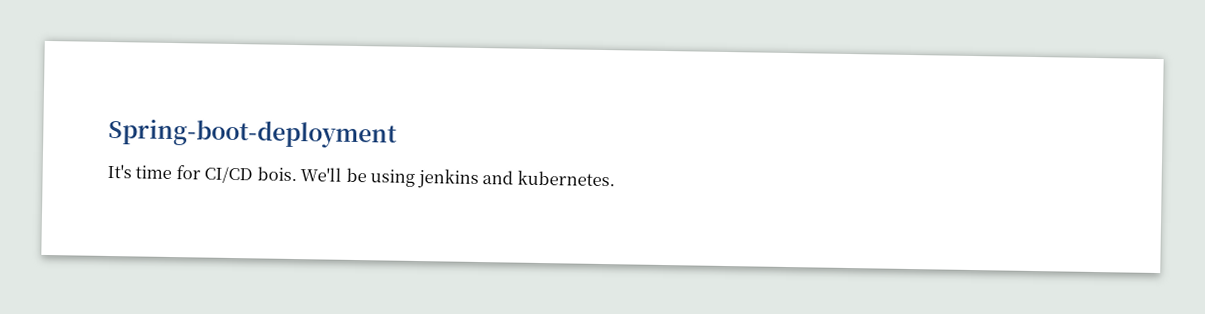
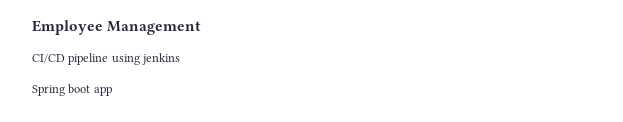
[108,117,397,149] [107,163,367,184] Spring-boot-deployment // It's time for CI/CD bois. We'll be -> [32,20,202,35] [32,53,109,65] Employee Management // CI/CD pipeline
[482,170,615,187] and kubernetes. -> [32,84,112,96] // Spring boot app

